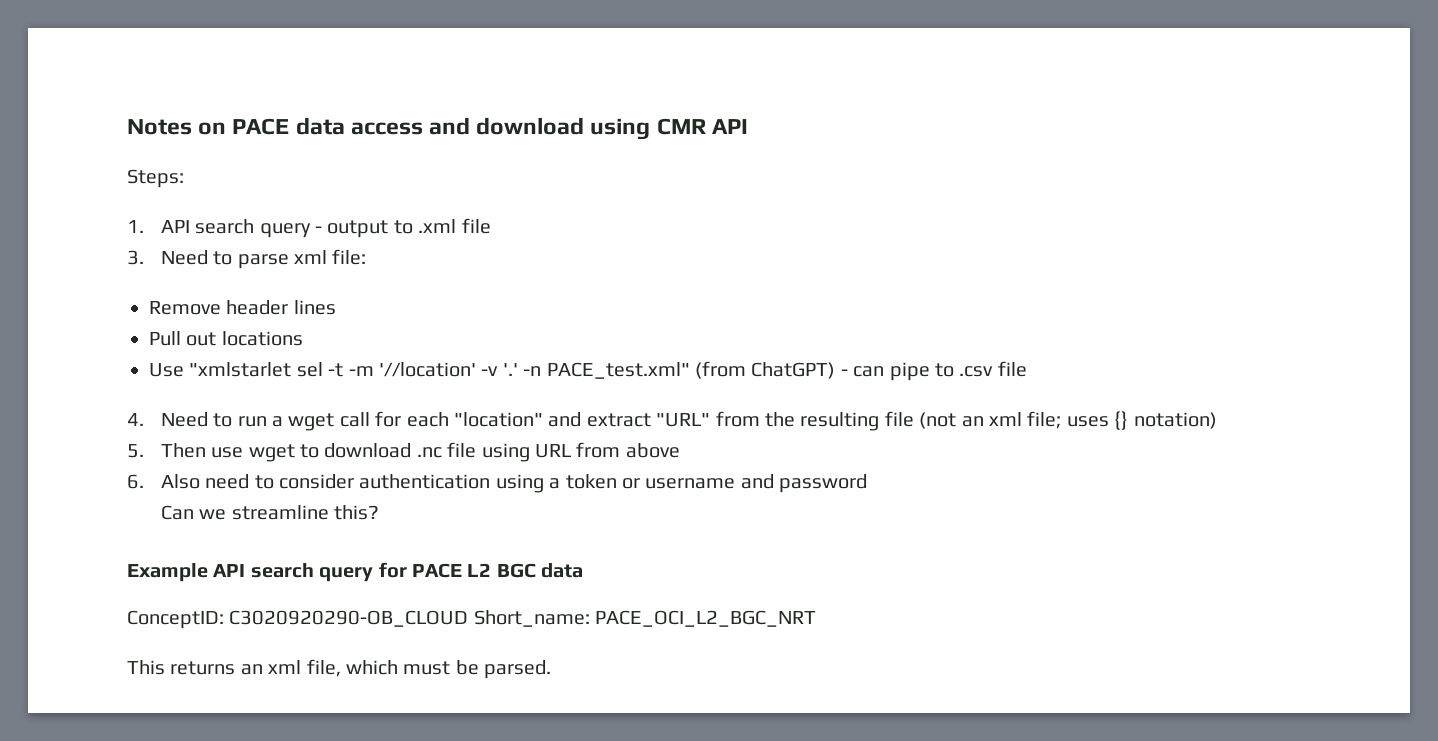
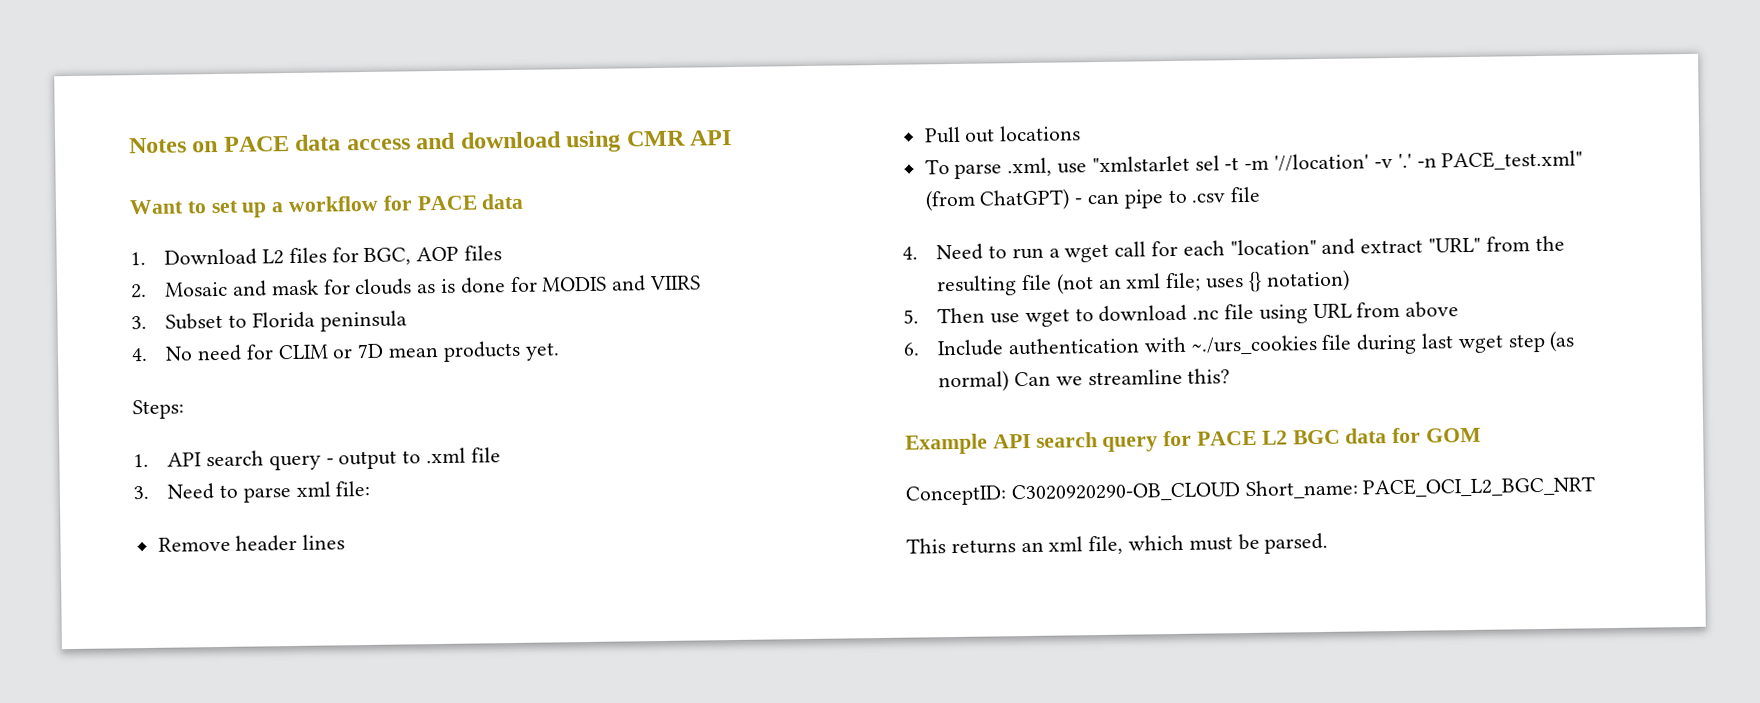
(748, 126) none -> [129,193,525,218] [130,245,502,266] [131,275,701,299] [131,310,407,332] [131,340,560,362] // Want to set up a workflow for PACE data // 1. Download L2 files for BGC, AOP files // 2. Mosaic and mask for clouds as is done for MODIS and VIIRS // 3. Subset to Florida peninsula // 4. No need for CLIM or 7D mean products yet.
[149,363,184,377] Use -> [924,157,1088,179] To parse .xml, use
[160,474,868,493] Also need to consider authentication using a token or username and password // -> [937,330,1576,357] [938,370,1010,393] Include authentication with ~./urs_cookies file during last wget step (as normal)
(584, 570) none -> [1392,427,1482,444] for GOM

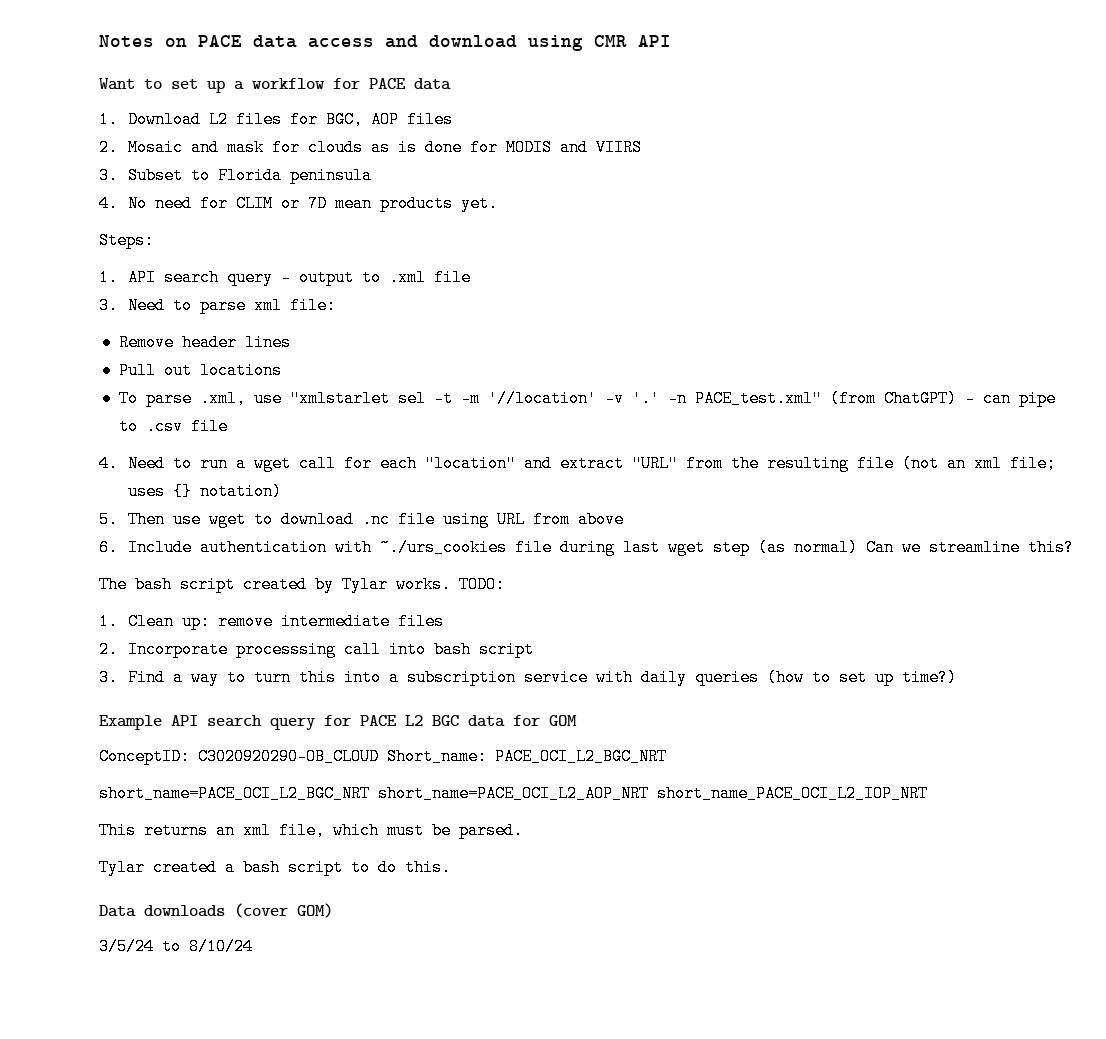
(1231, 376) none -> [99,576,505,593] [99,613,444,630] [99,641,534,658] [99,669,957,686] // The bash script created by Tylar works. TODO: // 1. Clean up: remove intermediate files // 2. Incorporate processsing call into bash script // 3. Find a way to turn this into a subscription service with daily queries (how to set up time?)
(1597, 487) none -> [99,785,928,802] // short_name=PACE_OCI_L2_BGC_NRT short_name=PACE_OCI_L2_AOP_NRT short_name_PACE_OCI_L2_IOP_NRT
(1329, 543) none -> [99,859,451,876] [99,903,333,918] [99,938,253,955] // Tylar created a bash script to do this. // Data downloads (cover GOM) // 3/5/24 to 8/10/24

